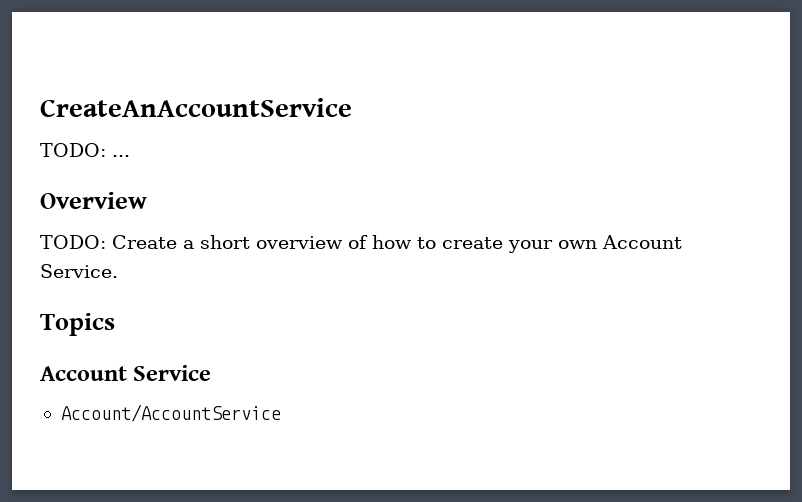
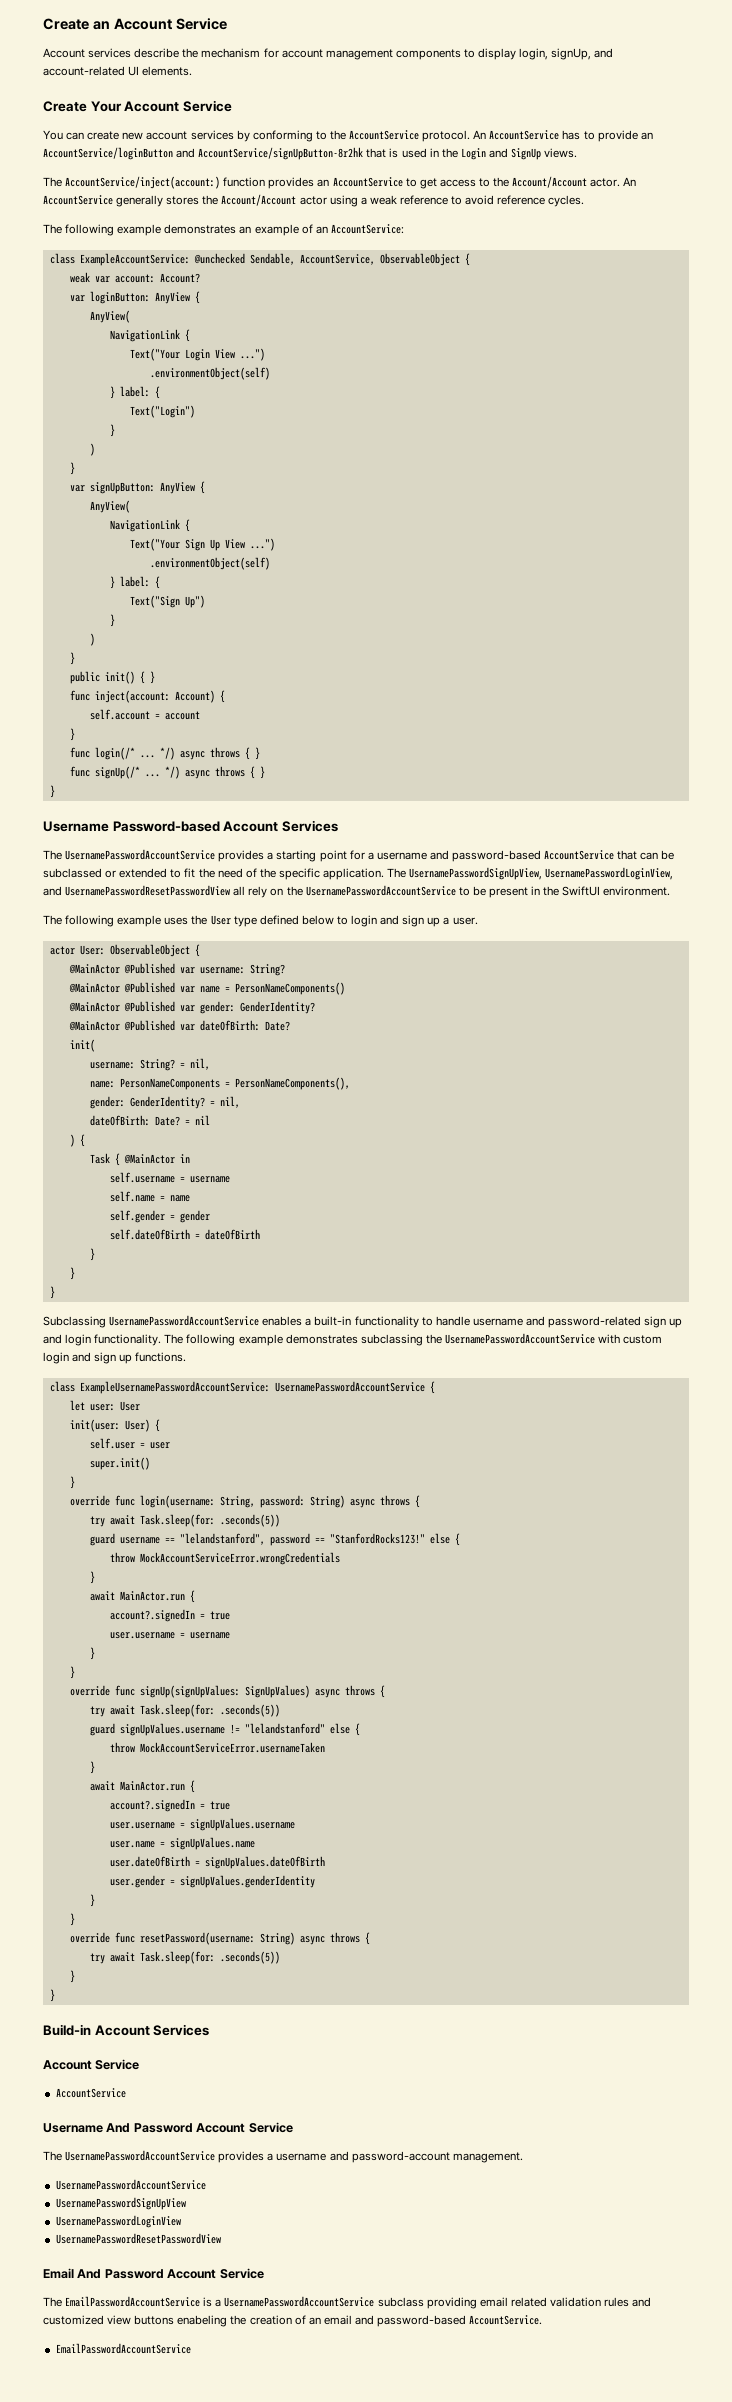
[40,98,352,117] [40,143,130,157] [40,192,147,209] [40,235,682,253] [40,264,118,278] [40,313,115,336] [40,365,212,381] [60,404,281,422] CreateAnAccountService // TODO: ... // Overview // TODO: Create a short overview of how to create your own Account Service. // Topics // Account Service // Account/AccountService -> [43,18,227,30] [43,48,614,60] [43,66,193,76] [43,100,232,112] [43,130,653,142] [43,147,578,160] [43,176,637,189] [43,194,585,207] [43,224,404,236] [49,253,470,266] [69,272,200,283] [69,291,200,304] [89,310,130,323] [109,329,190,342] [129,348,265,361] [149,367,270,380] [109,386,160,399] [129,405,195,418] [109,424,115,437] [89,443,95,456] [69,462,75,475] [69,481,205,494] [89,500,130,513] [109,519,190,532] [129,538,275,551] [149,557,270,570] [109,576,160,589] [129,595,205,608] [109,614,115,627] [89,633,95,646] [69,652,75,665] [69,671,155,684] [69,690,225,703] [89,709,200,720] [69,728,75,741] [69,747,260,760] [69,766,265,779] [49,785,55,798] [43,820,338,832] [43,849,675,862] [43,867,674,880] [43,885,671,898] [43,915,478,927] [49,944,200,957] [68,963,285,976] [68,982,345,995] [68,1001,315,1014] [68,1020,290,1031] [69,1039,95,1052] [89,1058,210,1071] [89,1077,350,1090] [89,1096,240,1109] [89,1115,210,1126] [69,1134,85,1147] [89,1153,190,1166] [109,1172,230,1183] [109,1191,190,1202] [109,1210,210,1223] [109,1229,260,1240] [89,1248,95,1261] [69,1267,75,1280] [49,1286,55,1299] [43,1315,683,1328] [43,1333,663,1346] [43,1352,187,1364] [49,1381,435,1394] [69,1400,140,1411] [69,1419,160,1432] [89,1438,170,1449] [89,1457,150,1470] [69,1476,75,1489] [69,1495,420,1508] [89,1514,280,1527] [89,1533,460,1546] [109,1552,340,1565] [89,1571,95,1584] [89,1590,195,1603] [109,1609,230,1622] [109,1632,230,1639] [89,1647,95,1660] [69,1666,75,1679] [69,1685,385,1698] [89,1704,280,1717] [89,1723,360,1736] [109,1742,325,1753] [89,1761,95,1774] [89,1780,195,1793] [109,1799,230,1812] [109,1818,295,1831] [109,1837,255,1850] [109,1856,325,1869] [109,1875,315,1888] [89,1894,95,1907] [69,1913,75,1926] [69,1932,370,1945] [89,1951,280,1964] [69,1970,75,1983] [49,1989,55,2002] [43,2024,210,2036] [43,2059,140,2070] [55,2088,126,2098] [43,2122,293,2133] [43,2150,523,2163] [55,2179,206,2190] [55,2197,186,2210] [55,2215,181,2228] [55,2233,221,2244] [43,2268,264,2279] [43,2296,652,2309] [43,2315,543,2327] [55,2343,191,2354] Create an Account Service // Account services describe the mechanism for account management components to display login, signUp, and account-related UI elements. // Create Your Account Service // You can create new account services by conforming to the AccountService protocol. An AccountService has to provide an AccountService/loginButton and AccountService/signUpButton-8r2hk that is used in the Login and SignUp views. // The AccountService/inject(account:) function provides an AccountService to get access to the Account/Account actor. An AccountService generally stores the Account/Account actor using a weak reference to avoid reference cycles. // The following example demonstrates an example of an AccountService: // class ExampleAccountService: @unchecked Sendable, AccountService, ObservableObject { // weak var account: Account? // var loginButton: AnyView { // AnyView( // NavigationLink { // Text("Your Login View ...") // .environmentObject(self) // } label: { // Text("Login") // } // ) // } // var signUpButton: AnyView { // AnyView( // NavigationLink { // Text("Your Sign Up View ...") // .environmentObject(self) // } label: { // Text("Sign Up") // } // ) // } // public init() { } // func inject(account: Account) { // self.account = account // } // func login(/* ... */) async throws { } // func signUp(/* ... */) async throws { } // } // Username Password-based Account Services // The UsernamePasswordAccountService provides a starting point for a username and password-based AccountService that can be subclassed or extended to fit the need of the specific application. The UsernamePasswordSignUpView, UsernamePasswordLoginView, and UsernamePasswordResetPasswordView all rely on the UsernamePasswordAccountService to be present in the SwiftUI environment. // The following example uses the User type defined below to login and sign up a user. // actor User: ObservableObject { // @MainActor @Published var username: String? // @MainActor @Published var name = PersonNameComponents() // @MainActor @Published var gender: GenderIdentity? // @MainActor @Published var dateOfBirth: Date? // init( // username: String? = nil, // name: PersonNameComponents = PersonNameComponents(), // gender: GenderIdentity? = nil, // dateOfBirth: Date? = nil // ) { // Task { @MainActor in // self.username = username // self.name = name // self.gender = gender // self.dateOfBirth = dateOfBirth // } // } // } // Subclassing UsernamePasswordAccountService enables a built-in functionality to handle username and password-related sign up and login functionality. The following example demonstrates subclassing the UsernamePasswordAccountService with custom login and sign up functions. // class ExampleUsernamePasswordAccountService: UsernamePasswordAccountService { // let user: User // init(user: User) { // self.user = user // super.init() // } // override func login(username: String, password: String) async throws { // try await Task.sleep(for: .seconds(5)) // guard username == "lelandstanford", password == "StanfordRocks123!" else { // throw MockAccountServiceError.wrongCredentials // } // await MainActor.run { // account?.signedIn = true // user.username = username // } // } // override func signUp(signUpValues: SignUpValues) async throws { // try await Task.sleep(for: .seconds(5)) // guard signUpValues.username != "lelandstanford" else { // throw MockAccountServiceError.usernameTaken // } // await MainActor.run { // account?.signedIn = true // user.username = signUpValues.username // user.name = signUpValues.name // user.dateOfBirth = signUpValues.dateOfBirth // user.gender = signUpValues.genderIdentity // } // } // override func resetPassword(username: String) async throws { // try await Task.sleep(for: .seconds(5)) // } // } // Build-in Account Services // Account Service // AccountService // Username And Password Account Service // The UsernamePasswordAccountService provides a username and password-account management. // UsernamePasswordAccountService // UsernamePasswordSignUpView // UsernamePasswordLoginView // UsernamePasswordResetPasswordView // Email And Password Account Service // The EmailPasswordAccountService is a UsernamePasswordAccountService subclass providing email related validation rules and customized view buttons enabeling the creation of an email and password-based AccountService. // EmailPasswordAccountService

